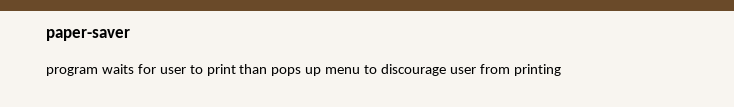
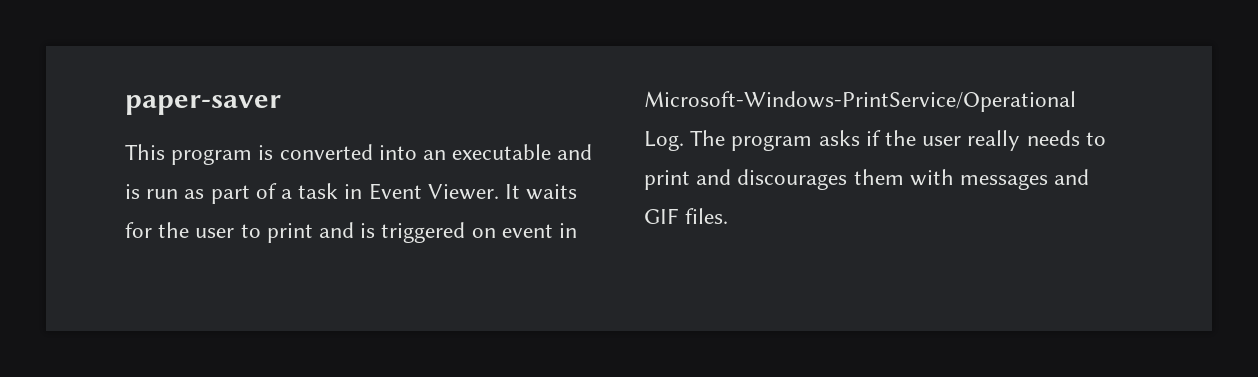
[46,67,98,76] program -> [125,144,593,165] [125,183,521,204] This program is converted into an executable and is run as part of a task in Event Viewer. It
(156, 69) none -> [158,222,190,238] the
[239,64,561,76] than pops up menu to discourage user from printing -> [319,222,578,243] [644,91,1076,112] [644,130,1106,151] [644,169,1090,190] [644,208,729,224] and is triggered on event in Microsoft-Windows-PrintService/Operational Log. The program asks if the user really needs to print and discourages them with messages and GIF files.

